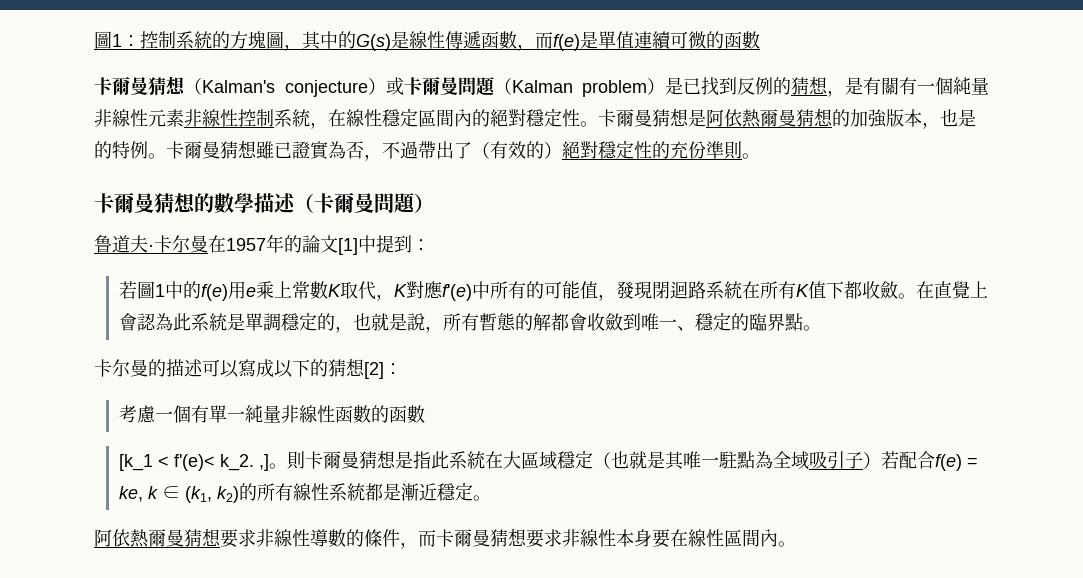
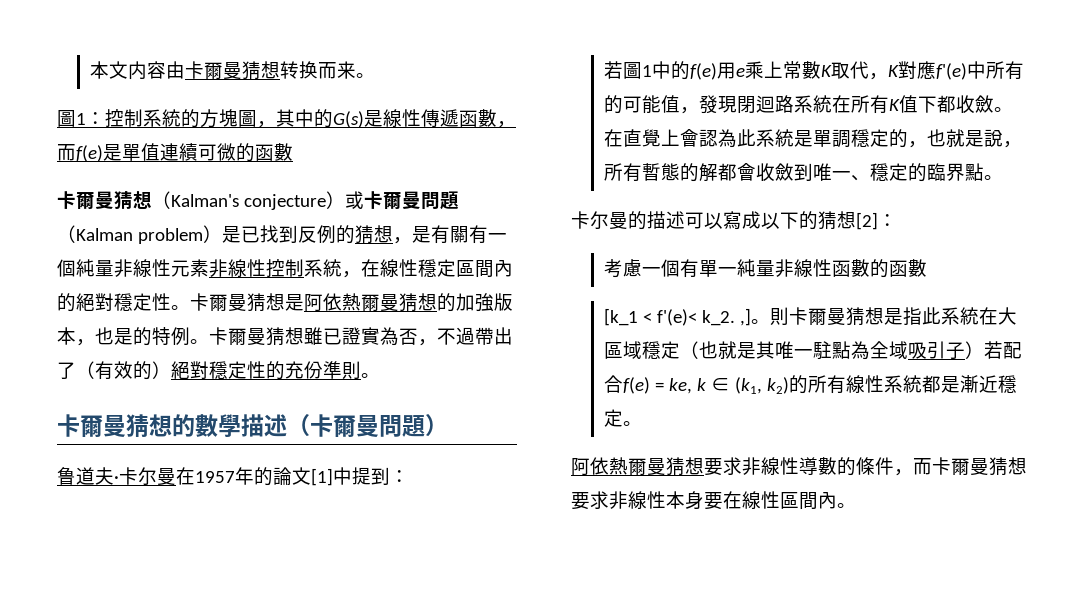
(94, 40) none -> [89,61,375,80] 本文内容由卡爾曼猜想转换而来。 //

